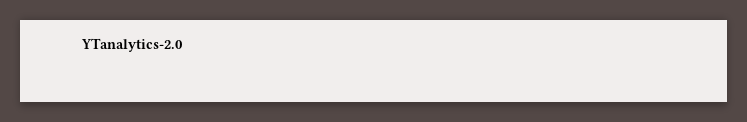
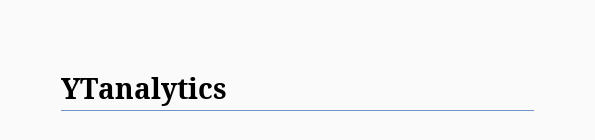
[81,38,183,52] YTanalytics-2.0 -> [61,77,227,106] YTanalytics

